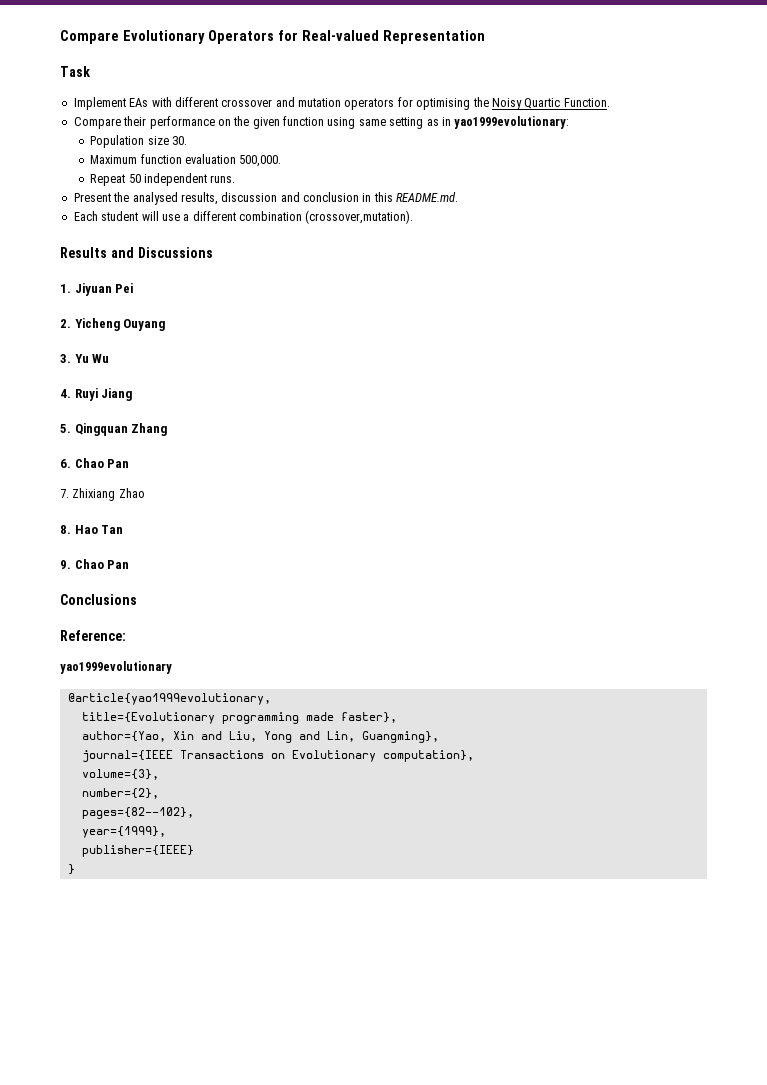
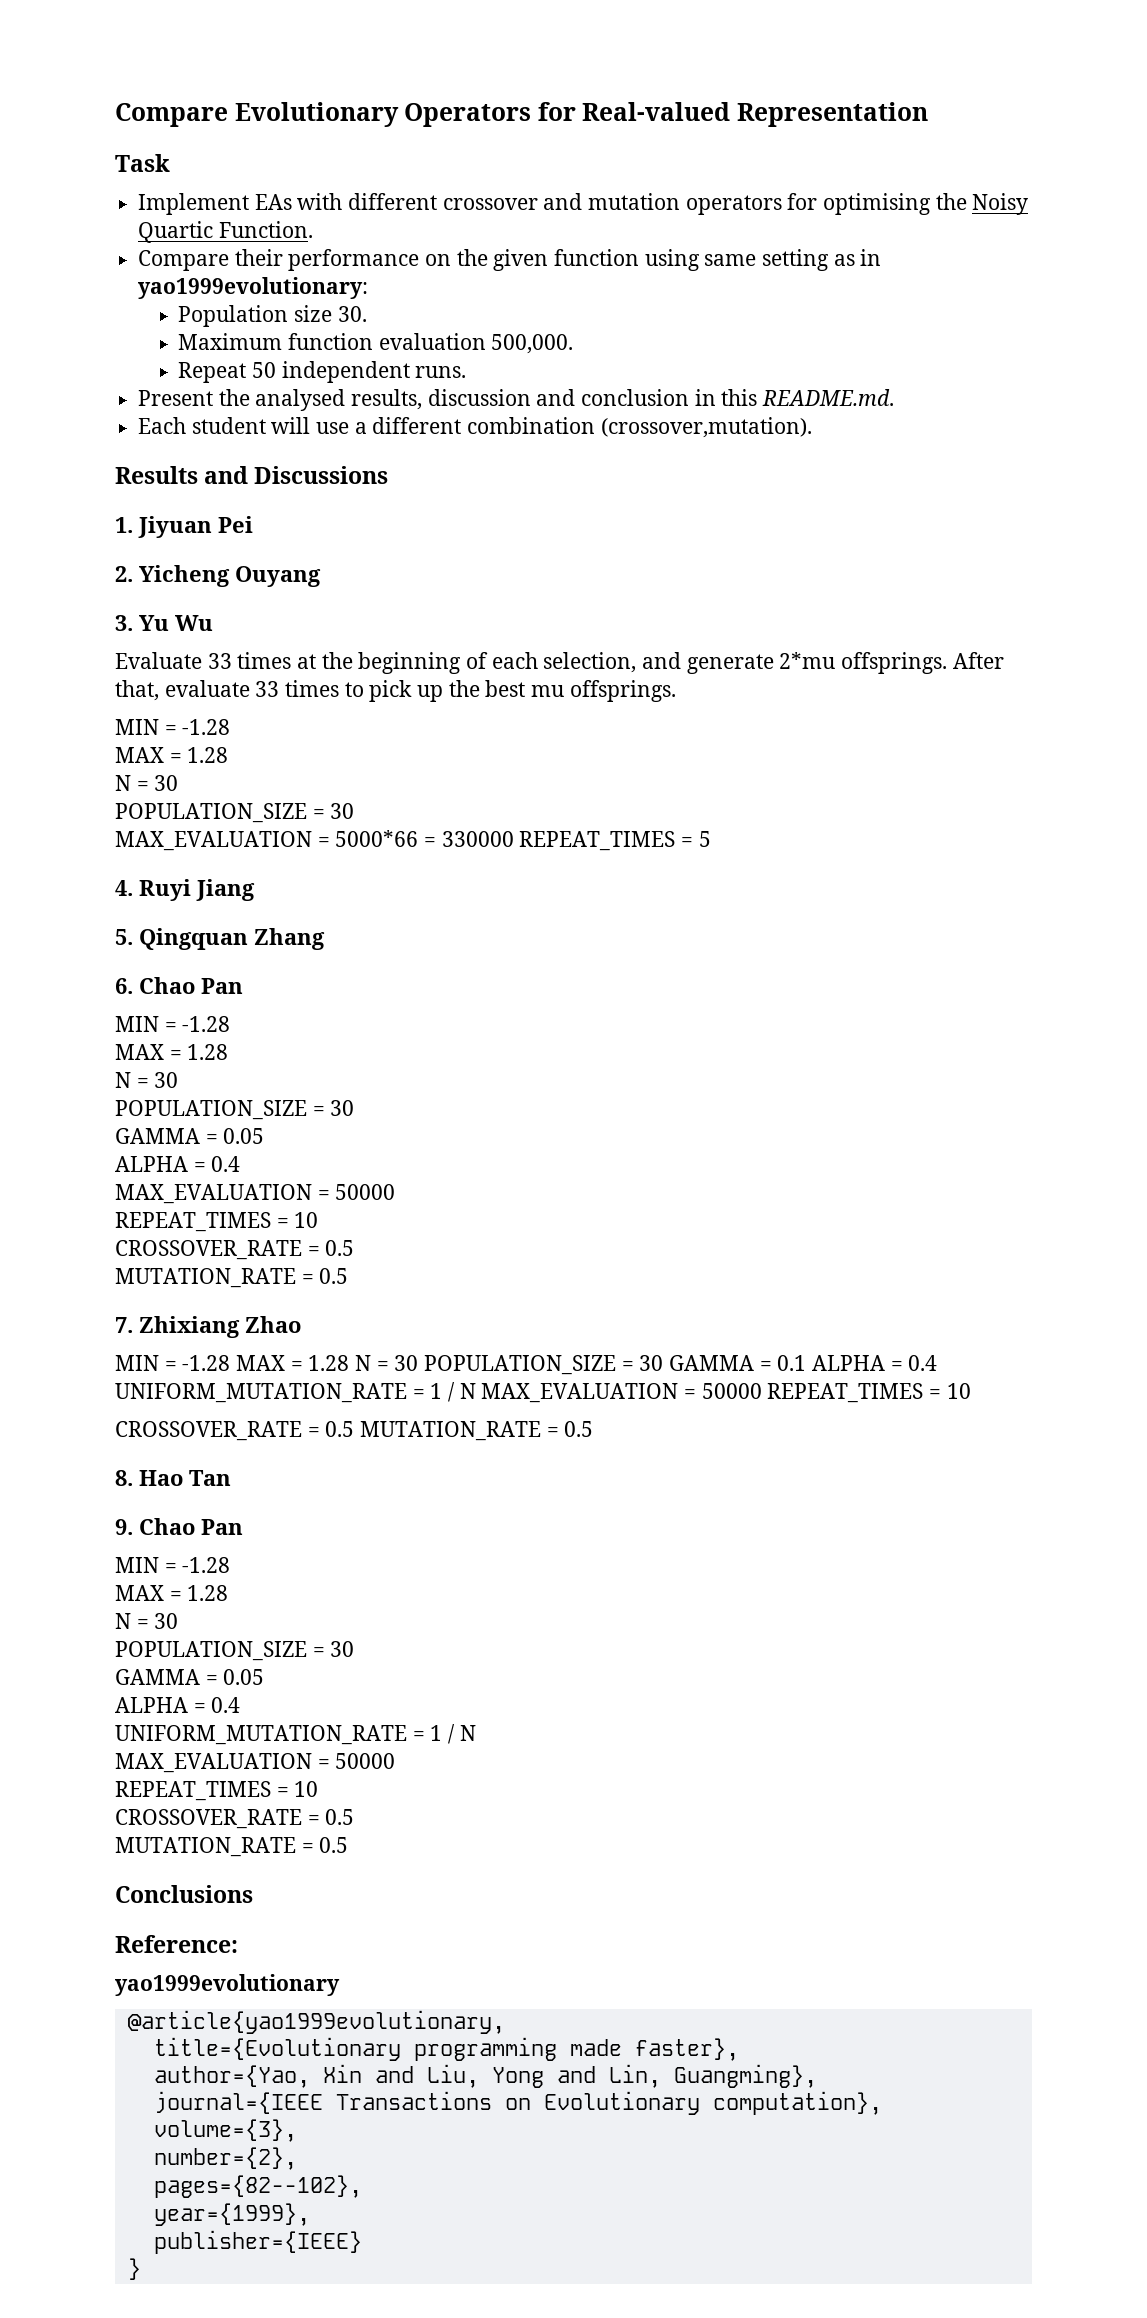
(110, 358) none -> [115,652,1004,674] [115,680,676,702] [115,719,231,735] [115,747,229,763] [115,775,179,791] [115,803,355,823] [115,830,711,851] // Evaluate 33 times at the beginning of each selection, and generate 2*mu offsprings. After that, evaluate 33 times to pick up the best mu offsprings. // MIN = -1.28 // MAX = 1.28 // N = 30 // POPULATION_SIZE = 30 // MAX_EVALUATION = 5000*66 = 330000 REPEAT_TIMES = 5
[60,488,145,501] 7. Zhixiang Zhao -> [115,1016,231,1032] [115,1044,229,1060] [115,1072,179,1088] [115,1100,355,1120] [115,1128,265,1144] [115,1156,241,1172] [115,1184,396,1204] [115,1212,319,1232] [115,1240,355,1260] [115,1268,349,1288] [115,1316,301,1338] [115,1355,938,1375] [115,1382,971,1403] [115,1421,594,1441] MIN = -1.28 // MAX = 1.28 // N = 30 // POPULATION_SIZE = 30 // GAMMA = 0.05 // ALPHA = 0.4 // MAX_EVALUATION = 50000 // REPEAT_TIMES = 10 // CROSSOVER_RATE = 0.5 // MUTATION_RATE = 0.5 // 7. Zhixiang Zhao // MIN = -1.28 MAX = 1.28 N = 30 POPULATION_SIZE = 30 GAMMA = 0.1 ALPHA = 0.4 UNIFORM_MUTATION_RATE = 1 / N MAX_EVALUATION = 50000 REPEAT_TIMES = 10 // CROSSOVER_RATE = 0.5 MUTATION_RATE = 0.5
(130, 564) none -> [115,1557,231,1573] [115,1585,229,1601] [115,1613,179,1629] [115,1641,355,1661] [115,1669,265,1685] [115,1697,241,1713] [115,1724,476,1745] [115,1753,396,1773] [115,1781,319,1801] [115,1809,355,1829] [115,1837,349,1857] // MIN = -1.28 // MAX = 1.28 // N = 30 // POPULATION_SIZE = 30 // GAMMA = 0.05 // ALPHA = 0.4 // UNIFORM_MUTATION_RATE = 1 / N // MAX_EVALUATION = 50000 // REPEAT_TIMES = 10 // CROSSOVER_RATE = 0.5 // MUTATION_RATE = 0.5

